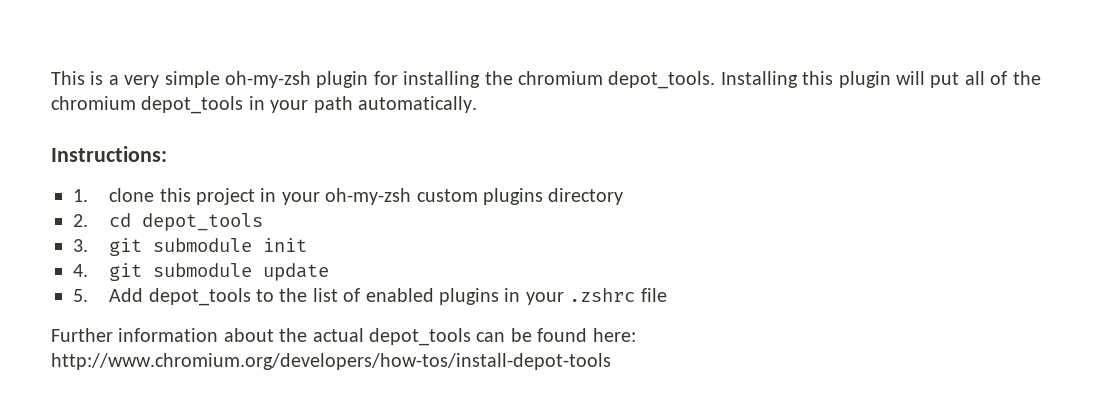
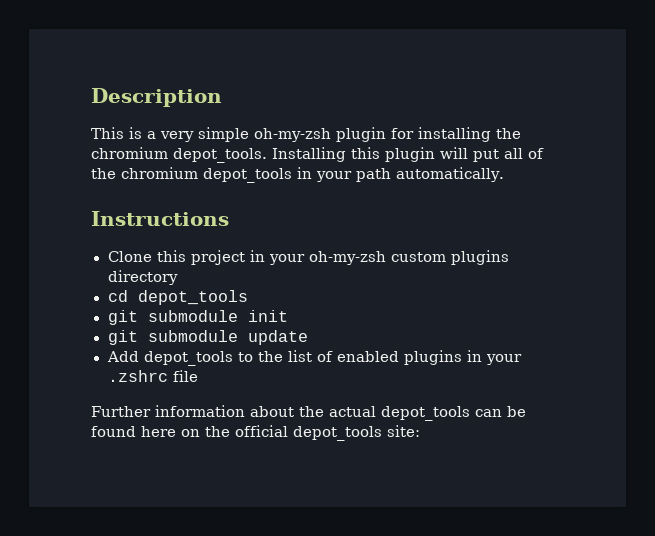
(51, 78) none -> [91,88,222,107] Description //
[51,146,167,162] [73,188,155,202] Instructions: // 1. clone -> [91,211,229,226] [107,251,152,262] Instructions // Clone
[73,214,88,227] 2. -> (178, 277) none
[73,239,88,252] 3. -> (248, 297) none
[73,264,88,277] 4. -> (288, 316) none
[73,289,88,302] 5. -> (308, 337) none
[592,328,636,342] [51,353,611,370] here: http://www.chromium.org/developers/how-tos/install-depot-tools -> [141,425,420,441] here on the official depot_tools site:

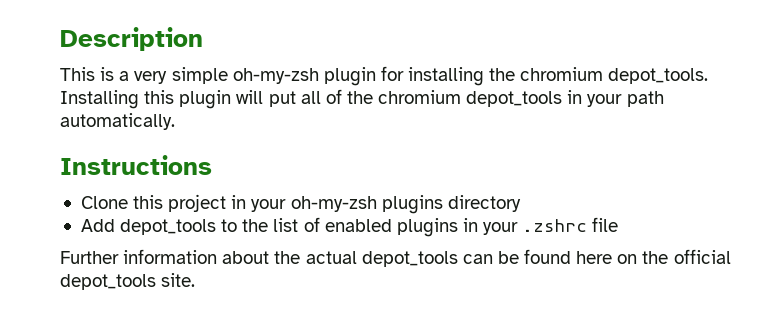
[390,252,446,262] custom -> (377, 204) none
[107,290,248,305] [107,310,288,325] [107,330,308,345] // cd depot_tools // git submodule init // git submodule update -> (521, 203) none
[387,425,420,437] site: -> [161,273,196,287] site.

